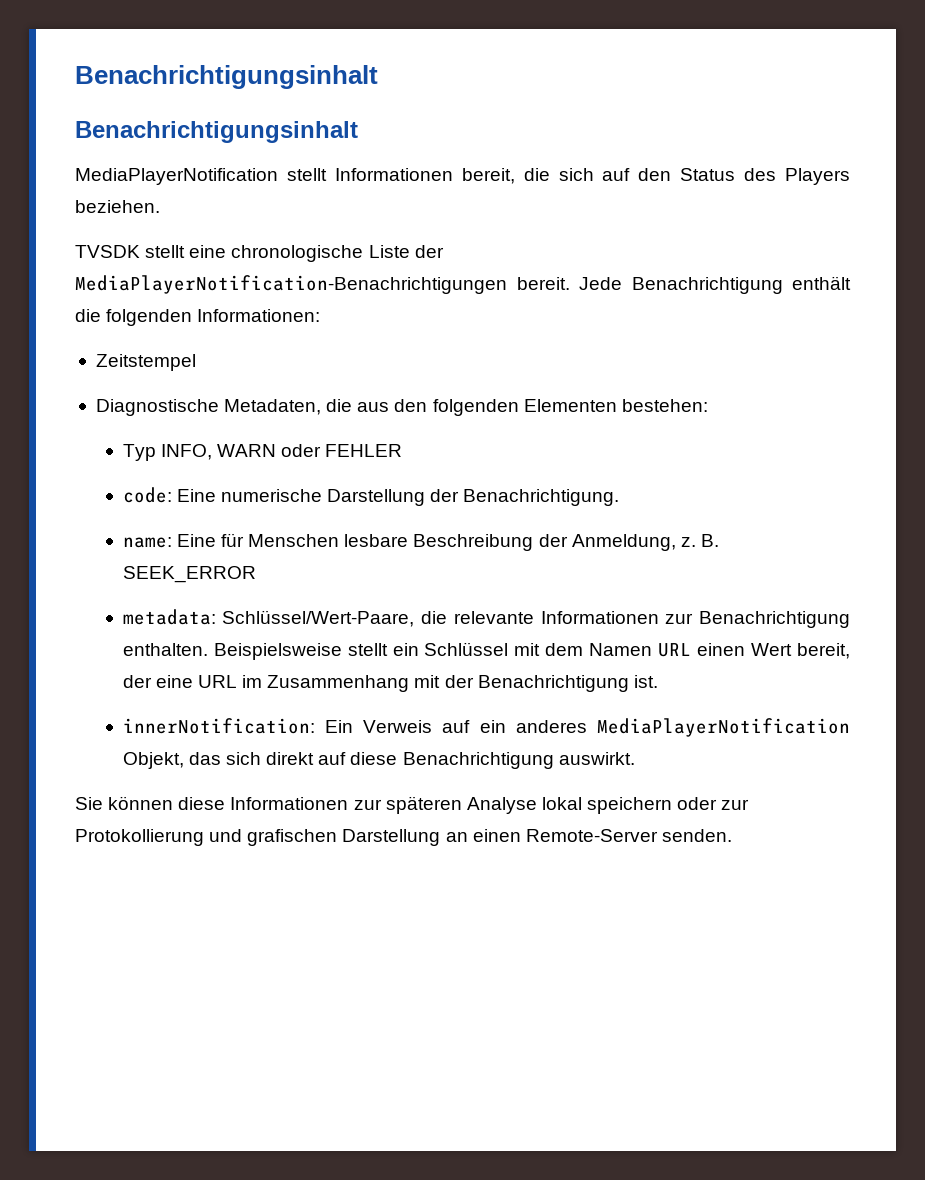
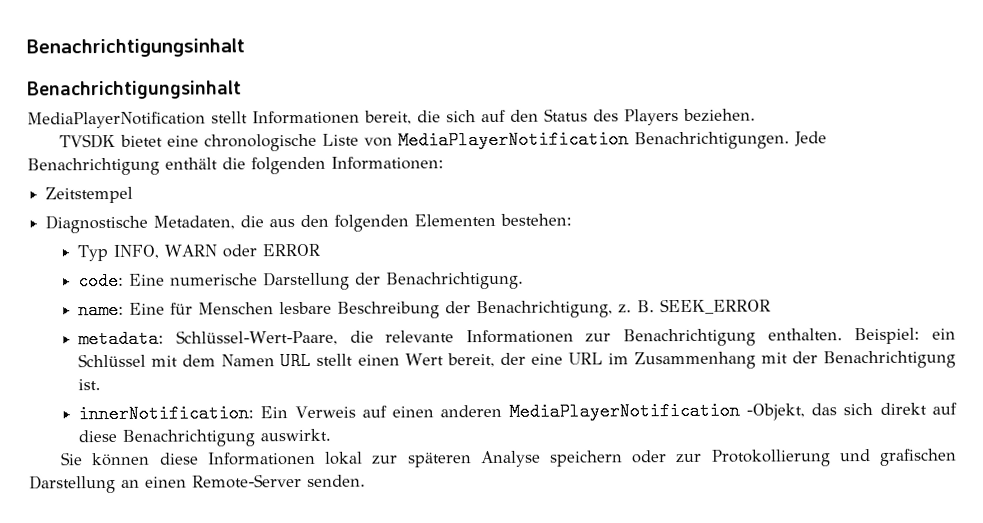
[145,245,186,258] stellt -> [120,134,164,147] bietet
[414,245,444,258] [75,275,570,294] der MediaPlayerNotification-Benachrichtigungen bereit. -> [364,130,791,150] von MediaPlayerNotification Benachrichtigungen.
[325,444,403,457] FEHLER -> [262,243,321,257] ERROR
[571,534,676,551] Anmeldung, -> [476,300,614,319] Benachrichtigung,
[222,610,415,627] Schlüssel/Wert-Paare, -> [175,329,338,346] Schlüssel-Wert-Paare,
[213,643,388,660] Beispielsweise stellt -> [854,327,921,345] Beispiel:
(692, 650) none -> [316,353,354,366] stellt
[479,718,850,737] [122,752,184,769] ein anderes MediaPlayerNotification Objekt, -> [392,401,805,421] einen anderen MediaPlayerNotification -Objekt,
(349, 803) none -> [324,451,364,465] lokal
[541,797,582,810] lokal -> (541, 459) none

